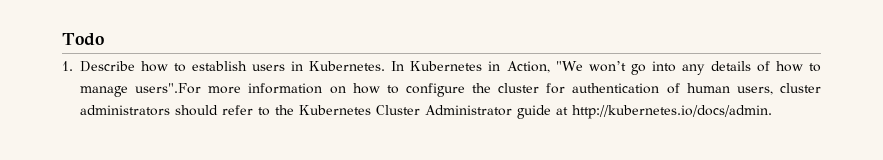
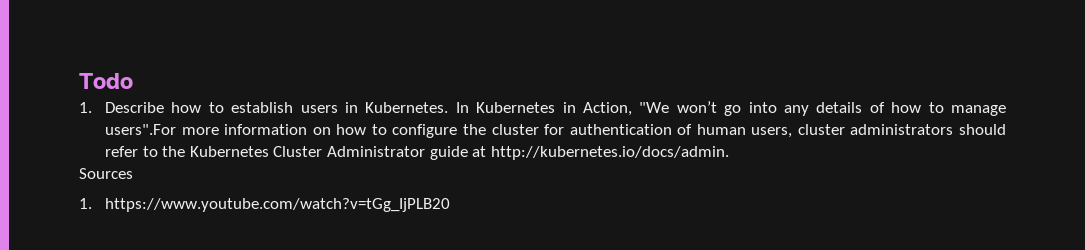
(772, 112) none -> [79,168,133,179] [79,198,451,212] // Sources // 1. https://www.youtube.com/watch?v=tGg_IjPLB20

